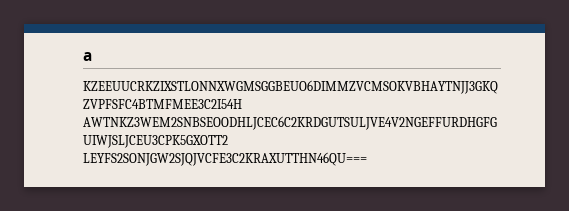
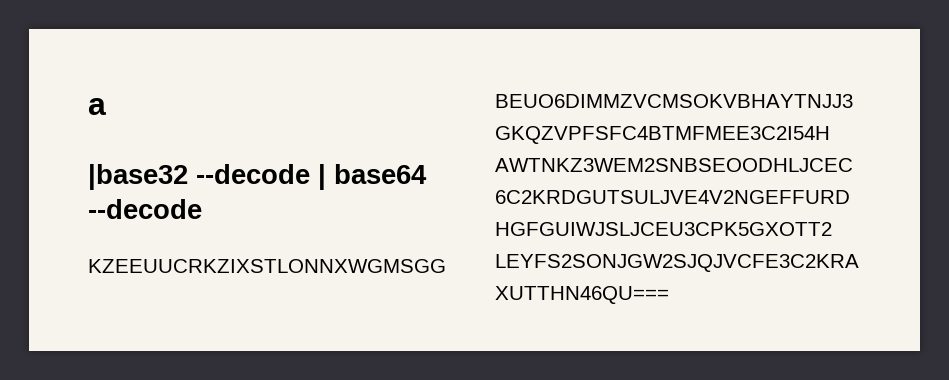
(92, 56) none -> [88,164,427,190] [88,199,202,219] // |base32 --decode | base64 --decode

